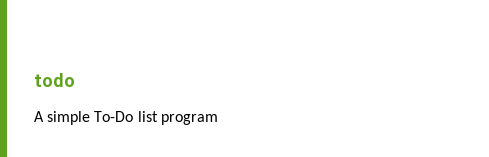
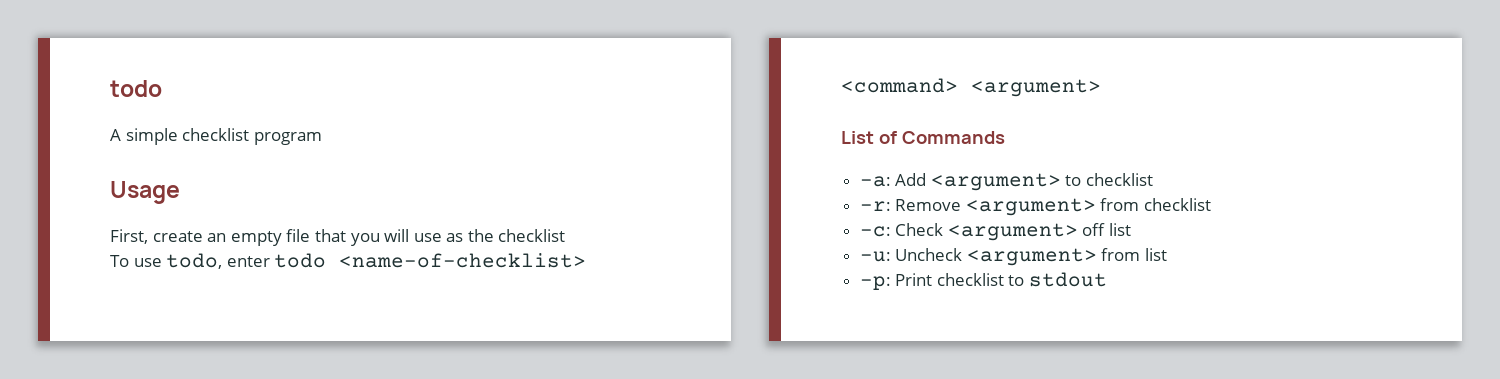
[94,111,218,125] To-Do list program -> [182,128,322,145] [110,181,180,204] [110,229,566,246] [110,253,587,269] [841,78,1101,97] [841,131,1005,144] [859,173,1154,191] [859,198,1212,216] [859,223,1132,241] [859,248,1168,266] [859,272,1108,290] checklist program // Usage // First, create an empty file that you will use as the checklist // To use todo, enter todo <name-of-checklist> <command> <argument> // List of Commands // -a: Add <argument> to checklist // -r: Remove <argument> from checklist // -c: Check <argument> off list // -u: Uncheck <argument> from list // -p: Print checklist to stdout

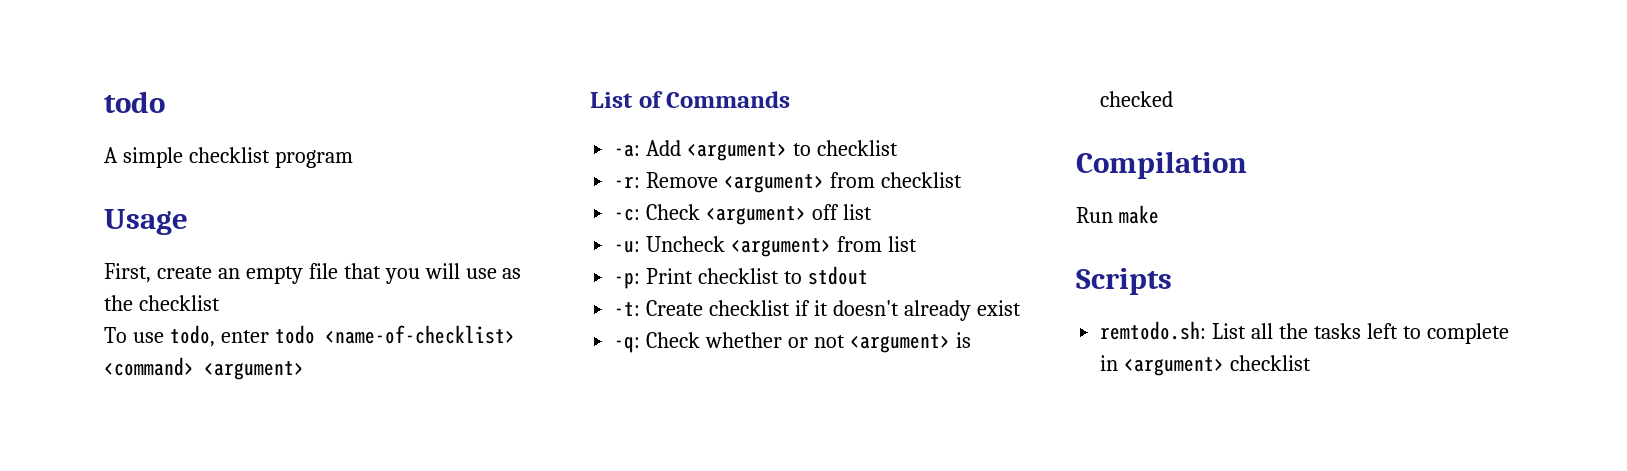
(1108, 279) none -> [614,300,1021,321] [614,332,971,353] [1100,91,1174,107] [1076,151,1247,179] [1076,205,1159,224] [1076,268,1172,295] [1100,321,1509,344] [1100,355,1312,376] // -t: Create checklist if it doesn't already exist // -q: Check whether or not <argument> is checked // Compilation // Run make // Scripts // remtodo.sh: List all the tasks left to complete in <argument> checklist

